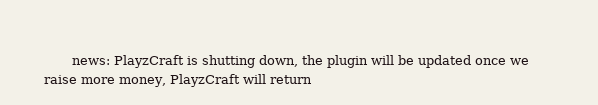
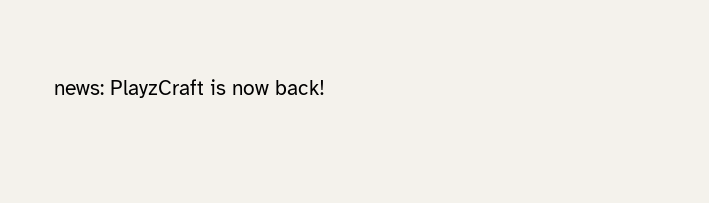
[202,55,530,68] [44,74,312,87] shutting down, the plugin will be updated once we raise more money, PlayzCraft will return -> [232,80,325,95] now back!

